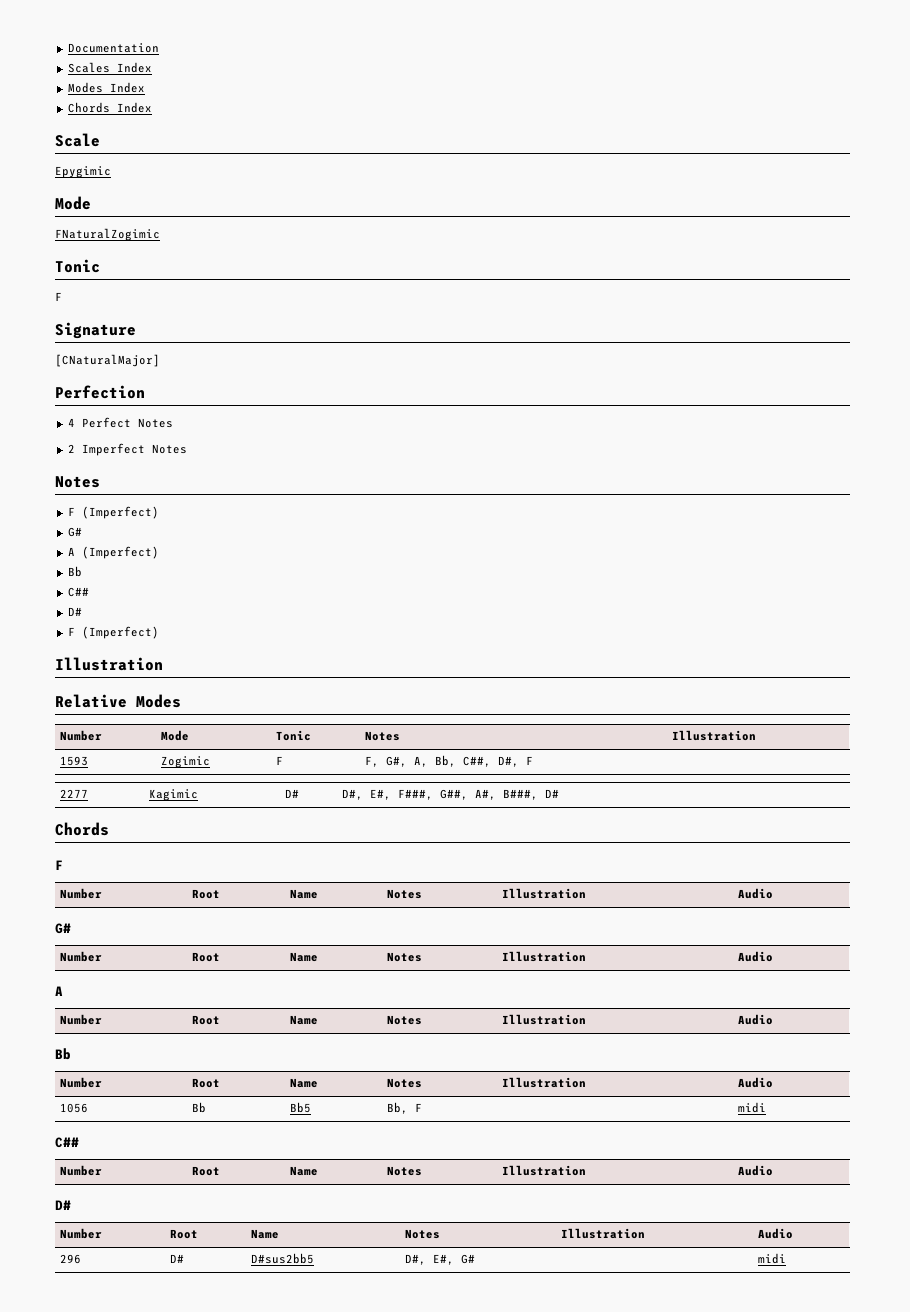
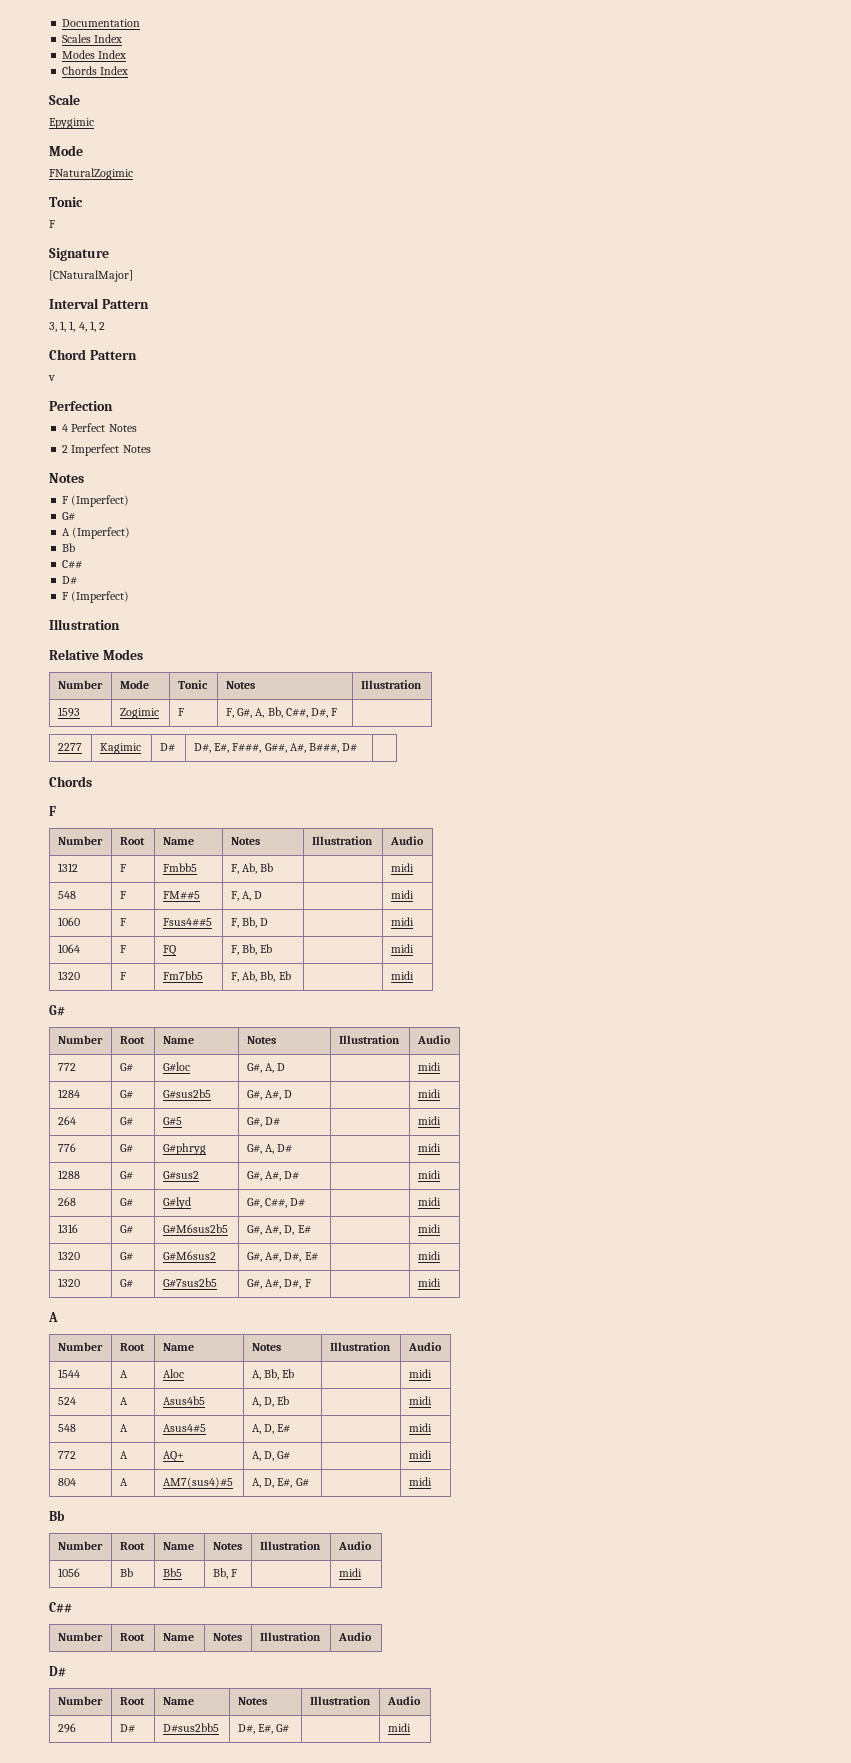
(160, 360) none -> [49,298,149,309] [49,321,106,332] [49,349,137,360] [48,375,55,381] // Interval Pattern // 3, 1, 1, 4, 1, 2 // Chord Pattern // v
(774, 893) none -> [57,863,78,872] [119,864,126,872] [162,863,197,872] [230,863,274,874] [390,863,414,872] [57,891,76,899] [119,891,126,899] [162,891,200,900] [230,891,263,901] [390,890,414,899] [57,917,80,926] [119,918,126,926] [162,918,212,927] [230,917,269,928] [390,917,414,926] [57,944,80,953] [119,945,126,953] [162,945,176,956] [230,944,273,955] [390,944,414,953] [57,971,80,980] [119,972,126,980] [162,971,203,980] [230,971,291,982] [390,971,414,980] // 1312 | F | Fmbb5 | F, Ab, Bb | | midi // 548 | F | FM##5 | F, A, D | | midi // 1060 | F | Fsus4##5 | F, Bb, D | | midi // 1064 | F | FQ | F, Bb, Eb | | midi // 1320 | F | Fm7bb5 | F, Ab, Bb, Eb | | midi
(774, 956) none -> [57,1063,76,1071] [119,1063,133,1072] [162,1062,190,1072] [246,1063,286,1073] [417,1062,441,1071] [57,1089,80,1098] [119,1090,133,1099] [162,1089,211,1099] [246,1090,293,1100] [417,1089,441,1098] [57,1116,76,1125] [119,1117,133,1126] [162,1117,182,1126] [246,1117,281,1127] [417,1116,441,1125] [57,1143,76,1152] [119,1144,133,1153] [162,1143,206,1155] [246,1144,293,1154] [417,1143,441,1152] [57,1170,80,1179] [119,1171,133,1180] [162,1171,199,1180] [246,1171,300,1181] [417,1170,441,1179] [57,1197,76,1206] [119,1198,133,1207] [162,1197,191,1209] [246,1198,306,1208] [417,1197,441,1206] [57,1224,78,1233] [119,1225,133,1234] [162,1224,228,1234] [246,1225,311,1235] [417,1224,441,1233] [57,1251,80,1260] [119,1252,133,1261] [162,1251,216,1261] [246,1252,318,1262] [417,1251,441,1260] [57,1278,80,1287] [119,1279,133,1288] [162,1278,217,1288] [246,1279,311,1289] [417,1278,441,1287] // 772 | G# | G#loc | G#, A, D | | midi // 1284 | G# | G#sus2b5 | G#, A#, D | | midi // 264 | G# | G#5 | G#, D# | | midi // 776 | G# | G#phryg | G#, A, D# | | midi // 1288 | G# | G#sus2 | G#, A#, D# | | midi // 268 | G# | G#lyd | G#, C##, D# | | midi // 1316 | G# | G#M6sus2b5 | G#, A#, D, E# | | midi // 1320 | G# | G#M6sus2 | G#, A#, D#, E# | | midi // 1320 | G# | G#7sus2b5 | G#, A#, D#, F | | midi
(774, 1019) none -> [57,1369,80,1378] [119,1370,128,1378] [162,1369,184,1378] [251,1369,295,1380] [408,1369,432,1378] [57,1397,76,1405] [119,1397,128,1405] [162,1396,205,1405] [251,1396,290,1407] [408,1396,432,1405] [57,1424,76,1432] [119,1424,128,1432] [162,1424,206,1433] [251,1424,291,1434] [408,1423,432,1432] [57,1451,76,1459] [119,1451,128,1459] [162,1451,184,1462] [251,1451,291,1461] [408,1450,432,1459] [57,1478,76,1486] [119,1478,128,1486] [162,1477,233,1488] [251,1478,309,1488] [408,1477,432,1486] // 1544 | A | Aloc | A, Bb, Eb | | midi // 524 | A | Asus4b5 | A, D, Eb | | midi // 548 | A | Asus4#5 | A, D, E# | | midi // 772 | A | AQ+ | A, D, G# | | midi // 804 | A | AM7(sus4)#5 | A, D, E#, G# | | midi

